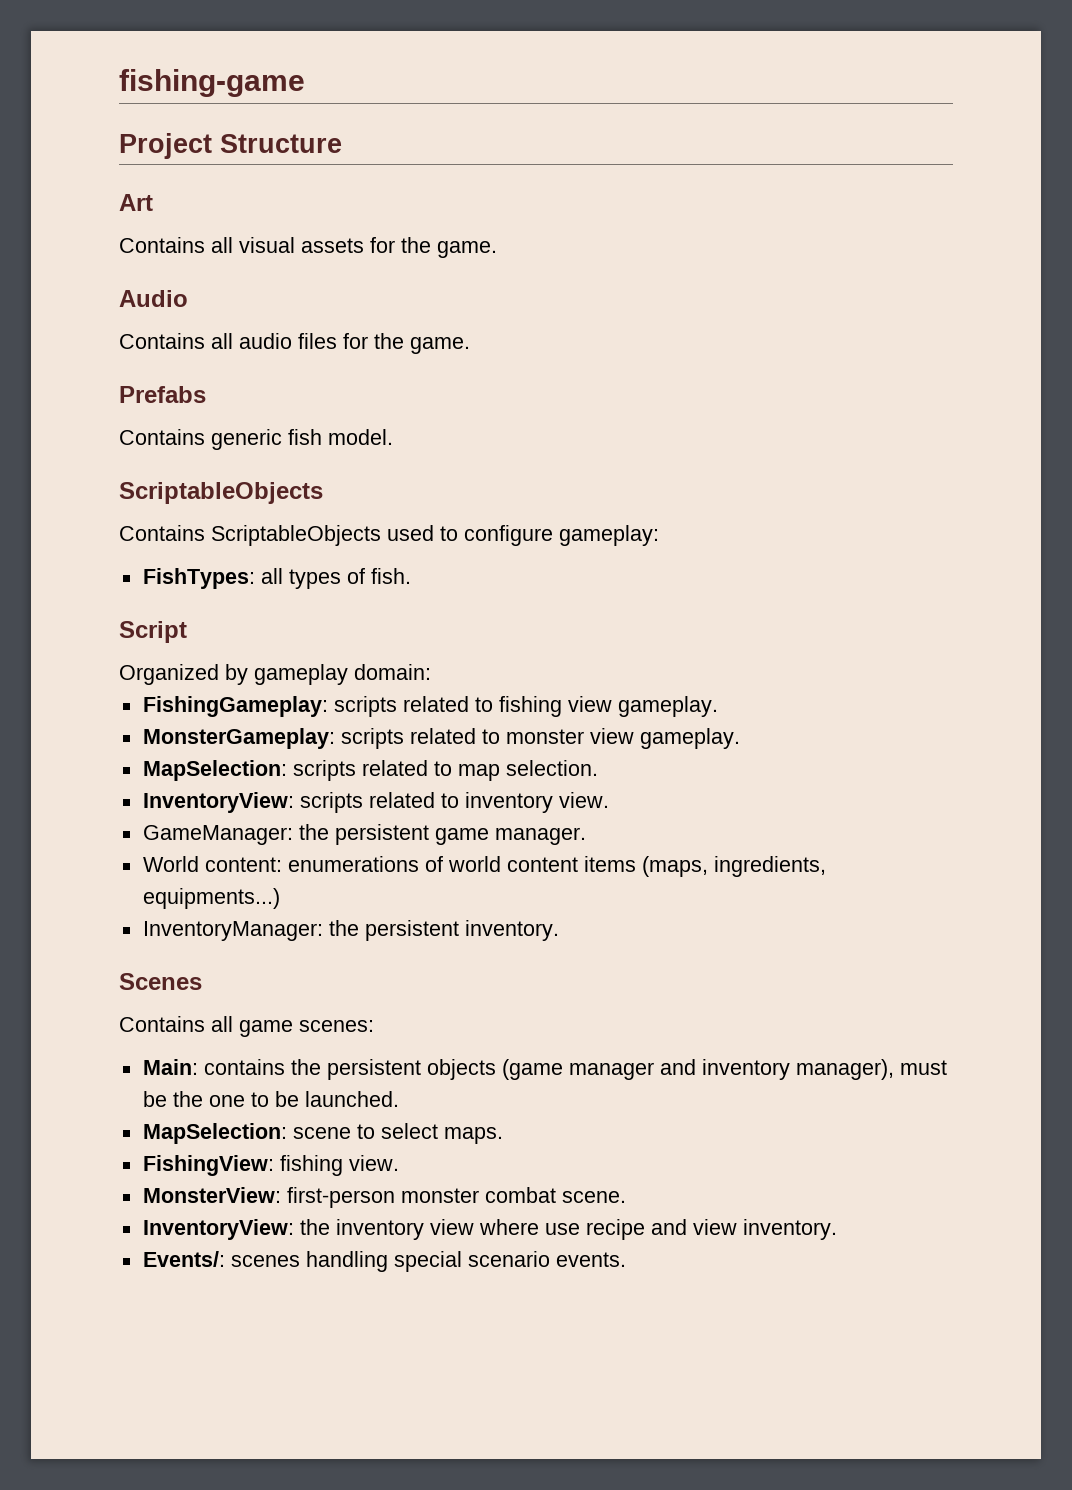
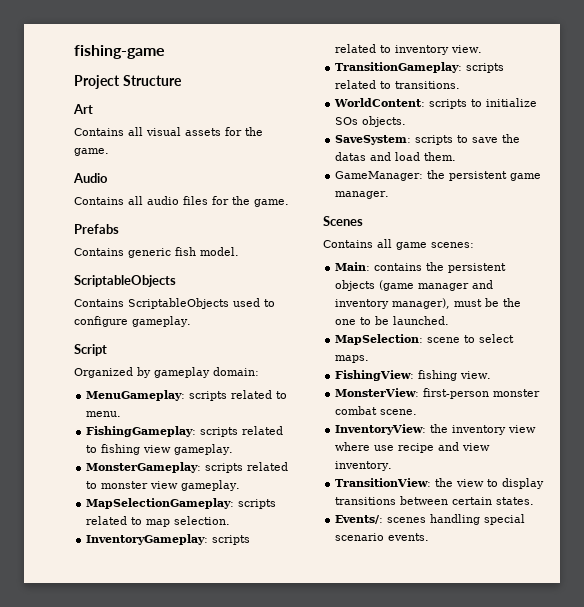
[559,525,659,546] [142,568,411,589] gameplay: // FishTypes: all types of fish. -> [132,316,191,327] gameplay.
(431, 672) none -> [86,390,288,401] [86,411,122,417] // MenuGameplay: scripts related to menu.
[142,760,287,781] MapSelection: -> [86,498,235,509] MapSelectionGameplay:
[142,792,294,813] InventoryView: -> [86,534,209,545] InventoryGameplay:
(609, 800) none -> [335,62,505,73] [335,80,461,89] [334,98,538,109] [335,116,407,127] [335,134,521,145] [335,152,457,161] // TransitionGameplay: scripts related to transitions. // WorldContent: scripts to initialize SOs objects. // SaveSystem: scripts to save the datas and load them.
[142,856,826,877] [142,888,280,909] [142,920,559,941] // World content: enumerations of world content items (maps, ingredients, equipments...) // InventoryManager: the persistent inventory. -> (390, 195) none
(837, 1229) none -> [335,478,545,489] [335,496,535,505] // TransitionView: the view to display transitions between certain states.

